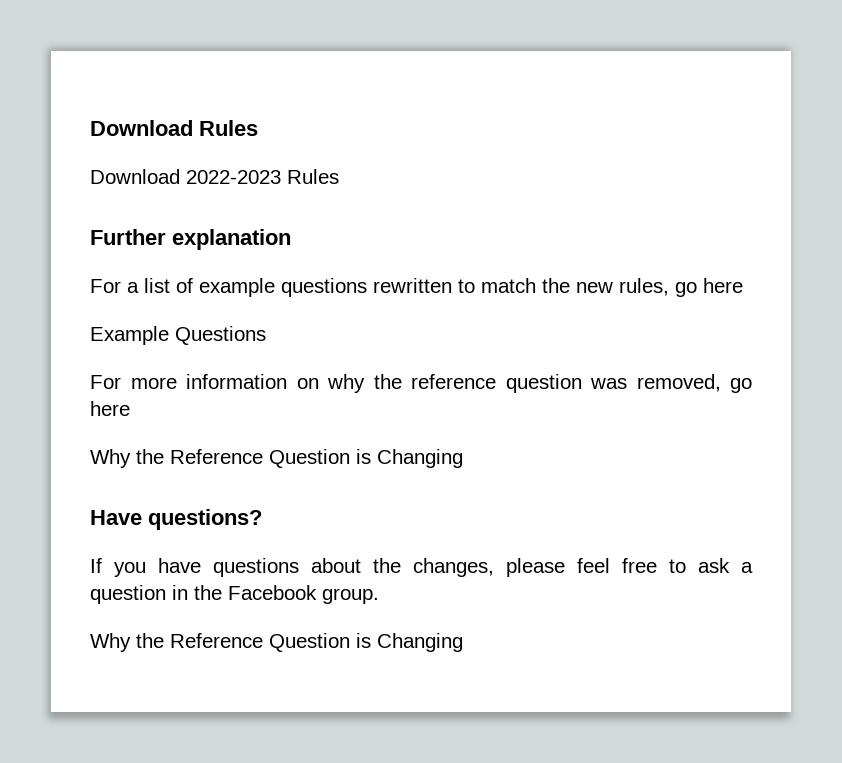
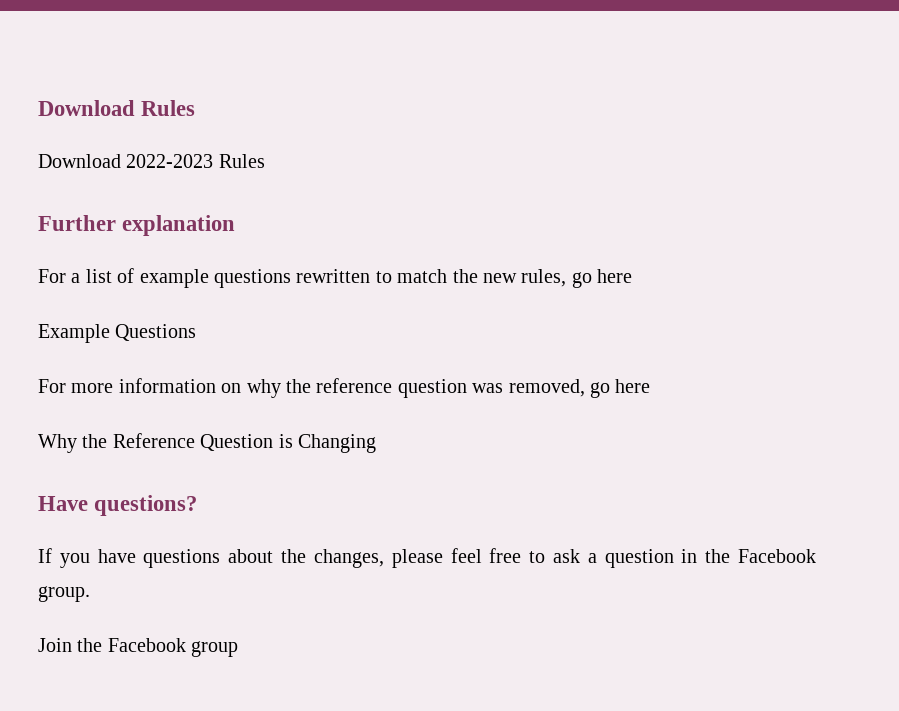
[90,633,463,652] Why the Reference Question is Changing -> [38,638,239,657] Join the Facebook group

